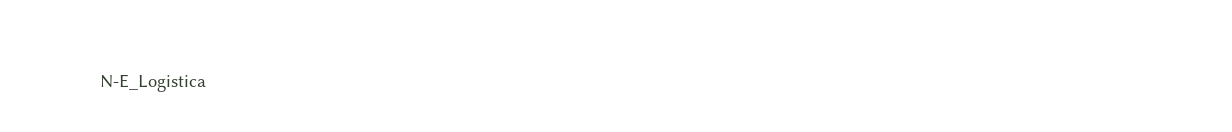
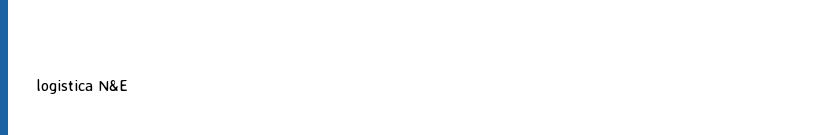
[100,74,206,92] N-E_Logistica -> [36,79,128,94] logistica N&E

